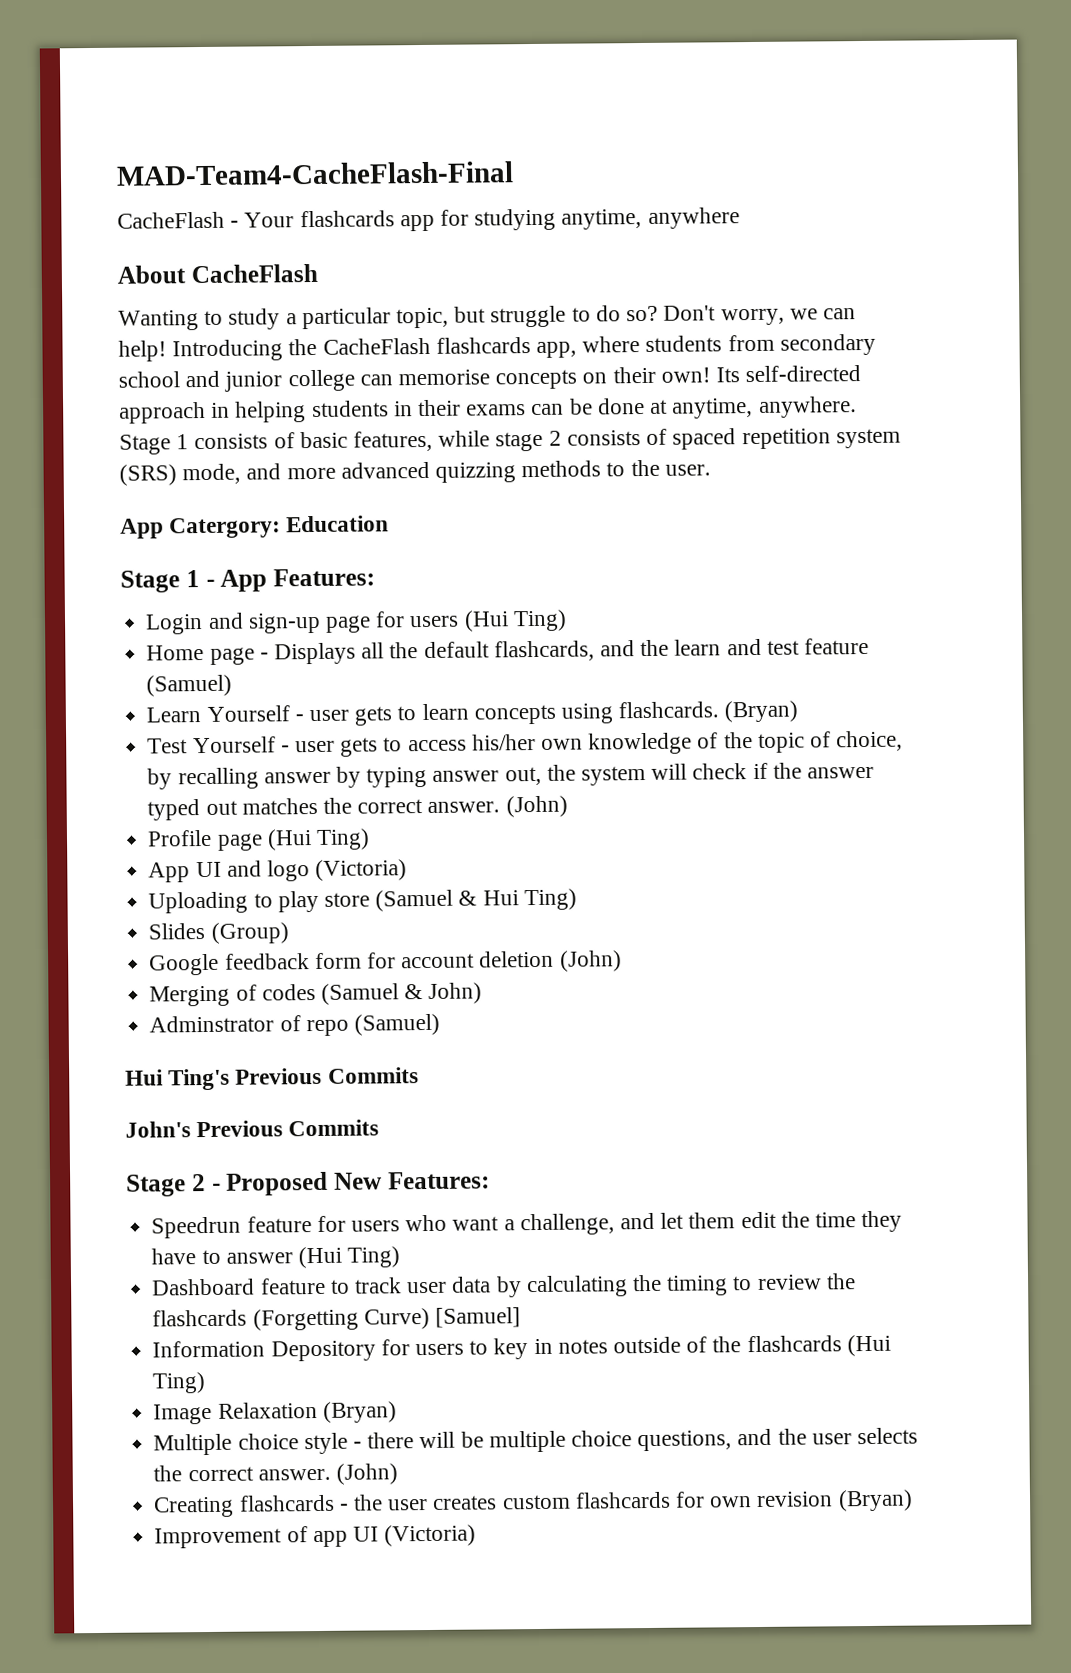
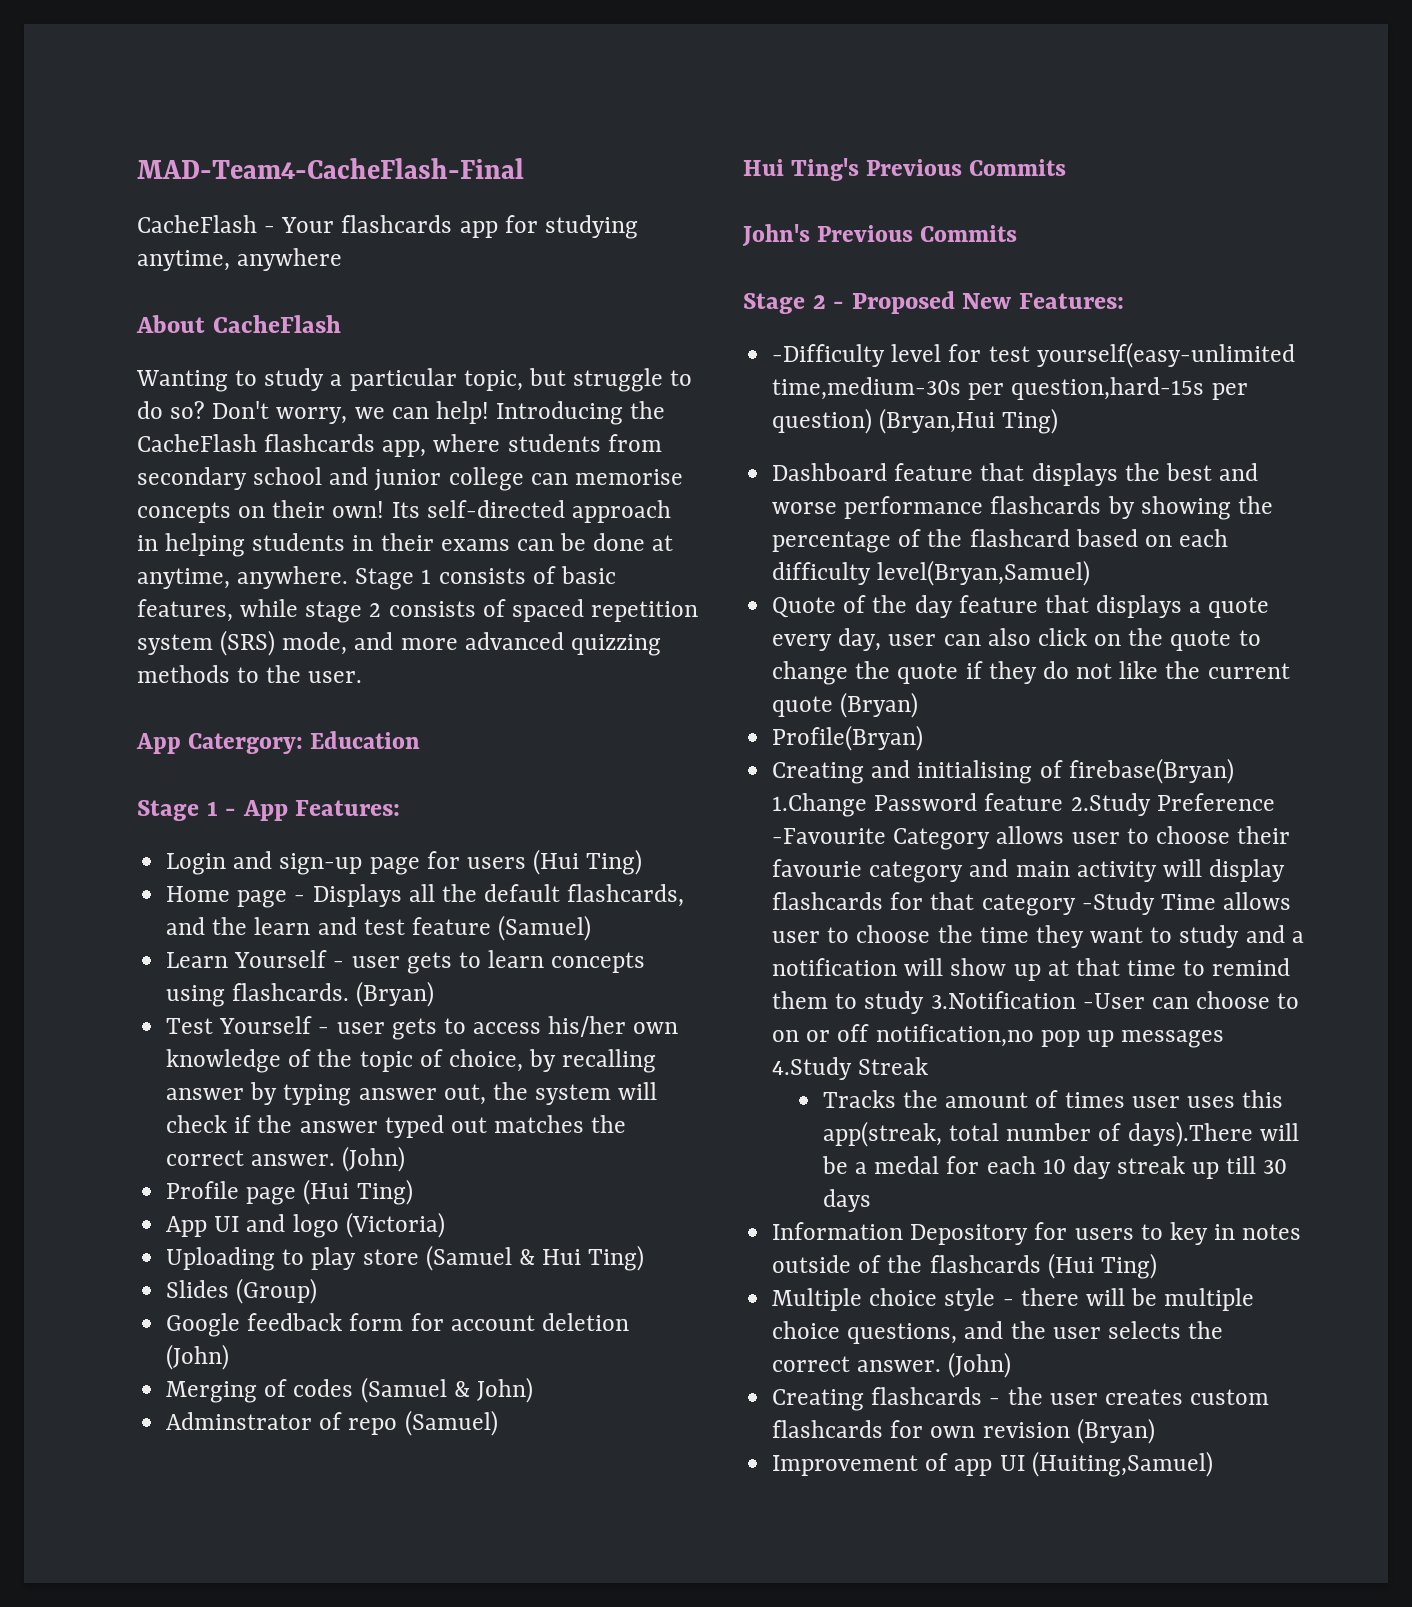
[151,1210,903,1239] [151,1246,401,1269] [152,1273,856,1298] [152,1307,521,1331] Speedrun feature for users who want a challenge, and let them edit the time they have to answer (Hui Ting) // Dashboard feature to track user data by calculating the timing to review the flashcards (Forgetting Curve) [Samuel] -> [772,342,1295,368] [772,377,1248,400] [772,408,1059,434] [772,463,1259,486] [772,496,1273,520] [772,529,1229,553] [772,560,1091,586] [772,595,1270,618] [772,628,1261,651] [772,661,1290,685] [772,692,919,718] [772,725,924,751] [772,758,1234,784] [772,793,1275,817] [772,826,1291,850] [772,859,1286,883] [772,892,1292,916] [772,925,1304,948] [772,958,1291,981] [772,991,1300,1014] [772,1024,1225,1048] [772,1057,929,1080] [822,1090,1284,1108] [822,1121,1299,1147] [821,1156,1288,1179] [822,1189,871,1212] -Difficulty level for test yourself(easy-unlimited time,medium-30s per question,hard-15s per question) (Bryan,Hui Ting) // Dashboard feature that displays the best and worse performance flashcards by showing the percentage of the flashcard based on each difficulty level(Bryan,Samuel) // Quote of the day feature that displays a quote every day, user can also click on the quote to change the quote if they do not like the current quote (Bryan) // Profile(Bryan) // Creating and initialising of firebase(Bryan) 1.Change Password feature 2.Study Preference -Favourite Category allows user to choose their favourie category and main activity will display flashcards for that category -Study Time allows user to choose the time they want to study and a notification will show up at that time to remind them to study 3.Notification -User can choose to on or off notification,no pop up messages 4.Study Streak // Tracks the amount of times user uses this app(streak, total number of days).There will be a medal for each 10 day streak up till 30 days
[153,1401,397,1425] // Image Relaxation (Bryan) -> (1157, 1266) none
[384,1524,477,1547] (Victoria) -> [1031,1451,1213,1477] (Huiting,Samuel)

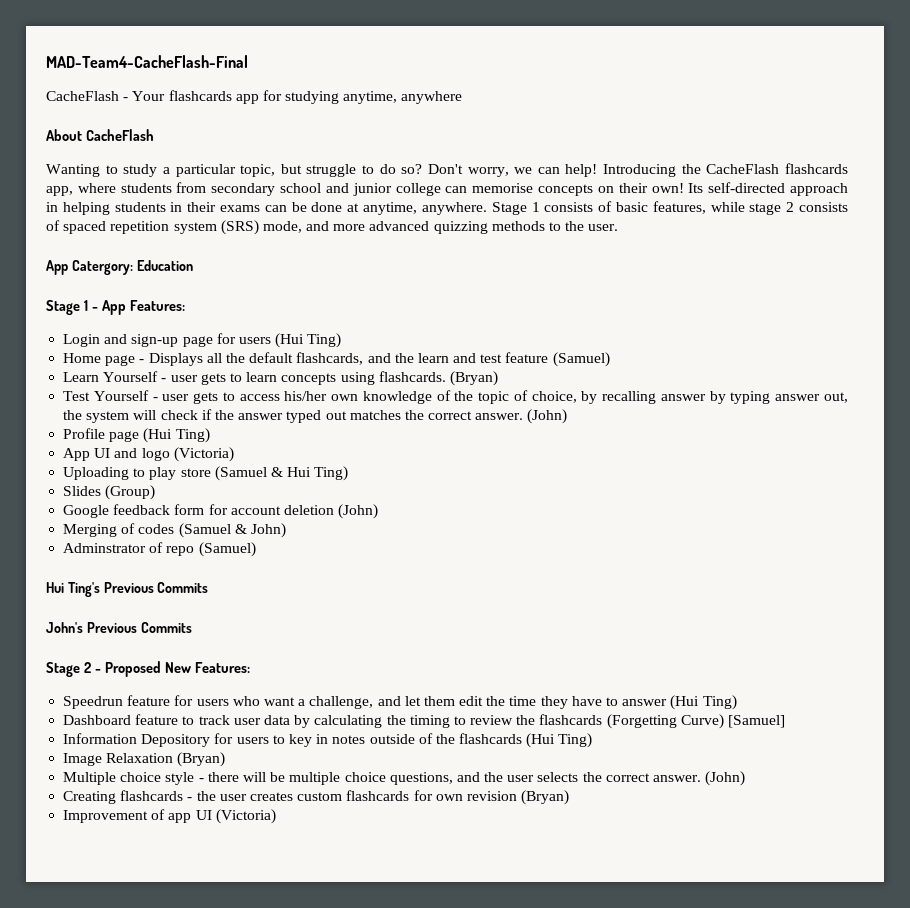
[772,342,1295,368] [772,377,1248,400] [772,408,1059,434] [772,463,1259,486] [772,496,1273,520] [772,529,1229,553] [772,560,1091,586] [772,595,1270,618] [772,628,1261,651] [772,661,1290,685] [772,692,919,718] [772,725,924,751] [772,758,1234,784] [772,793,1275,817] [772,826,1291,850] [772,859,1286,883] [772,892,1292,916] [772,925,1304,948] [772,958,1291,981] [772,991,1300,1014] [772,1024,1225,1048] [772,1057,929,1080] [822,1090,1284,1108] [822,1121,1299,1147] [821,1156,1288,1179] [822,1189,871,1212] -Difficulty level for test yourself(easy-unlimited time,medium-30s per question,hard-15s per question) (Bryan,Hui Ting) // Dashboard feature that displays the best and worse performance flashcards by showing the percentage of the flashcard based on each difficulty level(Bryan,Samuel) // Quote of the day feature that displays a quote every day, user can also click on the quote to change the quote if they do not like the current quote (Bryan) // Profile(Bryan) // Creating and initialising of firebase(Bryan) 1.Change Password feature 2.Study Preference -Favourite Category allows user to choose their favourie category and main activity will display flashcards for that category -Study Time allows user to choose the time they want to study and a notification will show up at that time to remind them to study 3.Notification -User can choose to on or off notification,no pop up messages 4.Study Streak // Tracks the amount of times user uses this app(streak, total number of days).There will be a medal for each 10 day streak up till 30 days -> [63,695,737,710] [63,714,786,729] Speedrun feature for users who want a challenge, and let them edit the time they have to answer (Hui Ting) // Dashboard feature to track user data by calculating the timing to review the flashcards (Forgetting Curve) [Samuel]
(1157, 1266) none -> [63,752,226,767] // Image Relaxation (Bryan)
[1031,1451,1213,1477] (Huiting,Samuel) -> [215,809,276,824] (Victoria)

